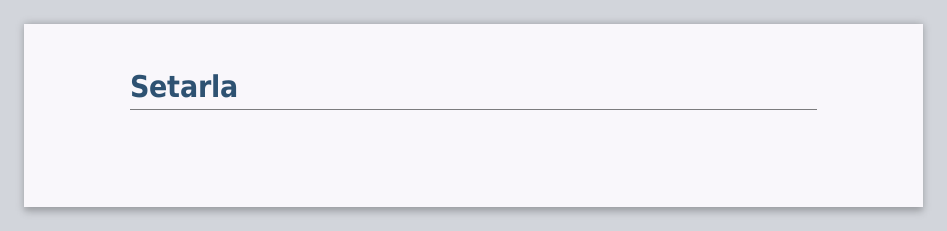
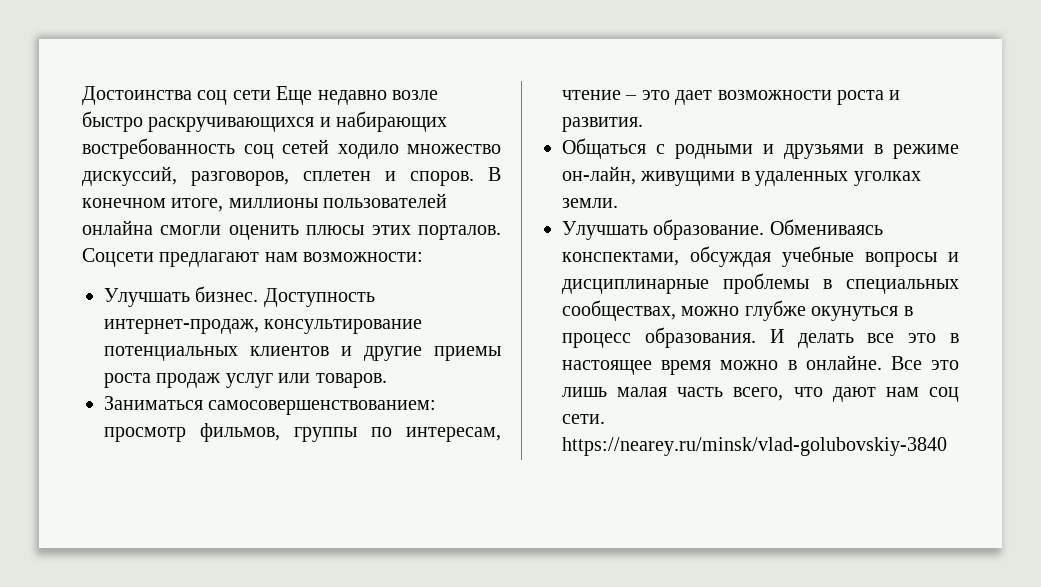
[130,74,238,98] Setarla -> [82,86,438,105] [82,111,448,132] [82,138,501,159] [82,166,501,186] [82,193,448,212] [82,220,501,240] [82,248,424,267] [104,286,375,307] [104,319,423,334] [104,346,501,361] [104,373,387,388] [104,396,437,415] [104,423,501,442] [562,90,901,105] [562,117,643,132] [562,138,959,159] [562,166,921,186] [562,198,618,208] [562,219,883,240] [562,246,959,267] [562,273,959,294] [562,300,913,321] [562,327,959,348] [562,355,960,375] [562,387,959,402] [562,414,605,424] [562,437,947,456] Достоинства соц сети Еще недавно возле быстро раскручивающихся и набирающих востребованность соц сетей ходило множество дискуссий, разговоров, сплетен и споров. В конечном итоге, миллионы пользователей онлайна смогли оценить плюсы этих порталов. Соцсети предлагают нам возможности: // Улучшать бизнес. Доступность интернет-продаж, консультирование потенциальных клиентов и другие приемы роста продаж услуг или товаров. // Заниматься самосовершенствованием: просмотр фильмов, группы по интересам, чтение – это дает возможности роста и развития. // Общаться с родными и друзьями в режиме он-лайн, живущими в удаленных уголках земли. // Улучшать образование. Обмениваясь конспектами, обсуждая учебные вопросы и дисциплинарные проблемы в специальных сообществах, можно глубже окунуться в процесс образования. И делать все это в настоящее время можно в онлайне. Все это лишь малая часть всего, что дают нам соц сети. https://nearey.ru/minsk/vlad-golubovskiy-3840

